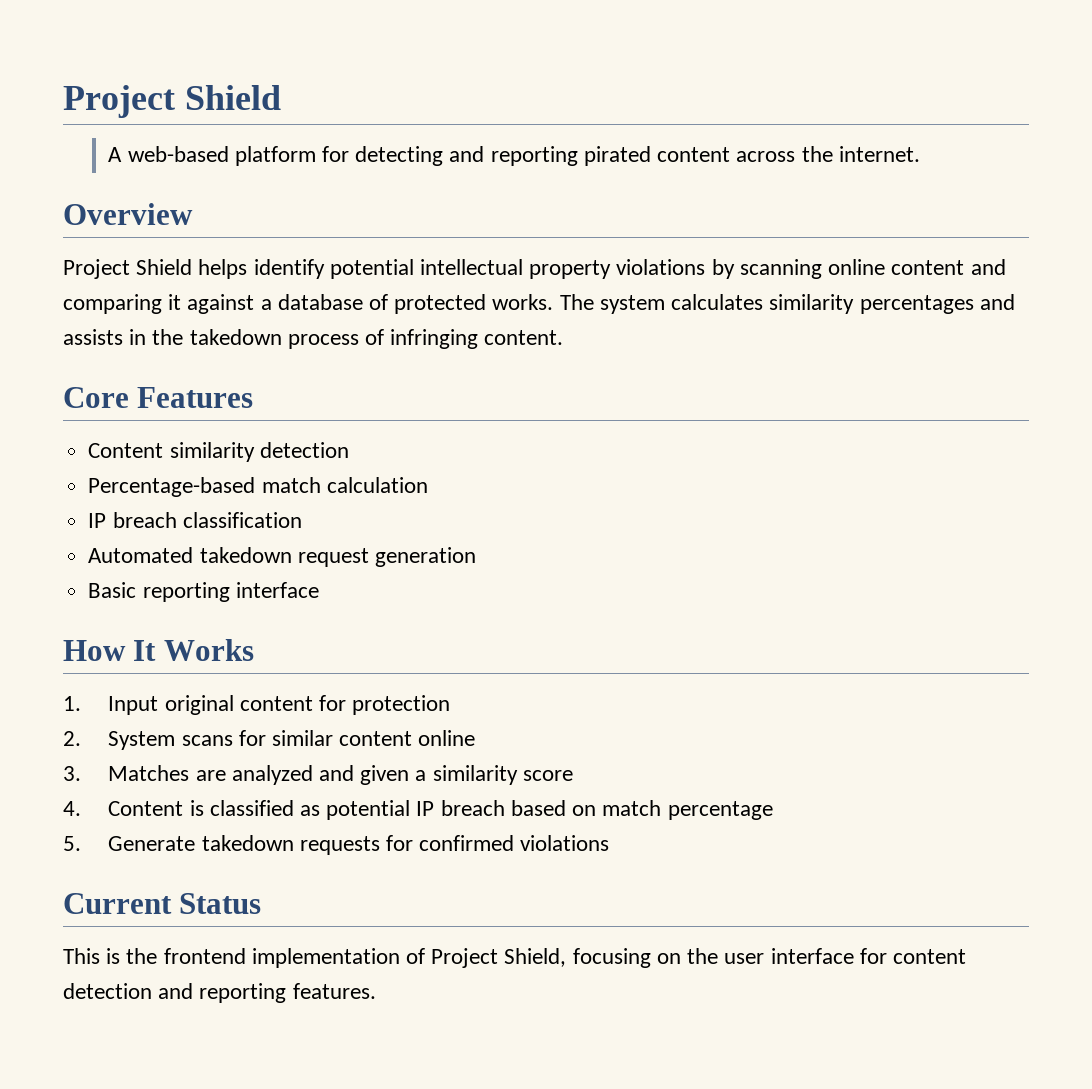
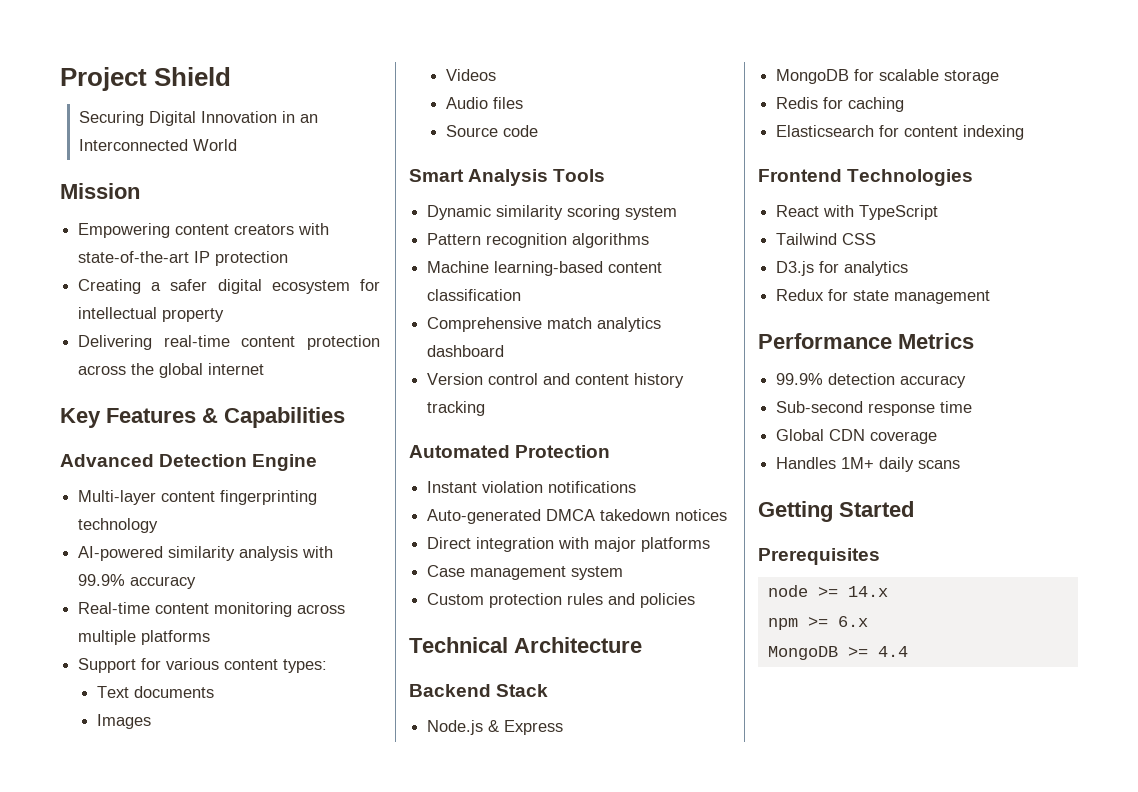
[108,146,920,166] [63,203,193,225] [63,259,1006,279] [63,294,1015,314] [63,329,564,349] [63,387,254,408] [88,442,349,462] [88,477,428,497] [88,512,302,528] [88,547,476,567] [88,582,319,602] [63,639,254,661] [63,695,451,715] [63,730,476,750] [63,765,573,785] [63,800,773,820] [63,835,610,855] [63,893,262,914] [63,948,966,968] [63,983,376,1003] A web-based platform for detecting and reporting pirated content across the internet. // Overview // Project Shield helps identify potential intellectual property violations by scanning online content and comparing it against a database of protected works. The system calculates similarity percentages and assists in the takedown process of infringing content. // Core Features // Content similarity detection // Percentage-based match calculation // IP breach classification // Automated takedown request generation // Basic reporting interface // How It Works // 1. Input original content for protection // 2. System scans for similar content online // 3. Matches are analyzed and given a similarity score // 4. Content is classified as potential IP breach based on match percentage // 5. Generate takedown requests for confirmed violations // Current Status // This is the frontend implementation of Project Shield, focusing on the user interface for content detection and reporting features. -> [78,111,318,126] [78,139,237,151] [60,183,140,199] [78,223,330,238] [78,251,289,266] [78,279,381,294] [78,307,225,322] [78,335,380,350] [78,363,265,378] [60,407,345,428] [60,454,318,471] [78,490,318,505] [78,518,159,533] [78,546,334,561] [78,574,197,589] [78,602,346,617] [78,630,211,645] [78,658,328,673] [96,686,214,698] [96,714,151,729] [445,69,496,81] [445,97,523,109] [445,125,538,137] [409,169,606,186] [427,205,678,220] [427,233,650,248] [427,261,663,276] [427,289,522,301] [427,317,662,332] [427,345,505,357] [427,373,685,388] [427,401,486,416] [409,445,611,458] [427,481,637,493] [427,509,728,524] [427,537,711,552] [427,565,624,580] [427,593,696,608] [409,637,642,653] [409,684,549,697] [427,720,564,735] [776,69,1000,84] [776,97,905,112] [776,125,1025,140] [758,169,974,186] [776,205,939,220] [776,233,877,245] [776,261,909,276] [776,289,991,304] [758,333,974,349] [776,373,967,388] [776,401,973,416] [776,429,938,444] [776,457,961,472] [758,501,914,522] [758,548,880,565] [767,585,888,597] [767,616,868,630] [767,646,908,660] Securing Digital Innovation in an Interconnected World // Mission // Empowering content creators with state-of-the-art IP protection // Creating a safer digital ecosystem for intellectual property // Delivering real-time content protection across the global internet // Key Features & Capabilities // Advanced Detection Engine // Multi-layer content fingerprinting technology // AI-powered similarity analysis with 99.9% accuracy // Real-time content monitoring across multiple platforms // Support for various content types: // Text documents // Images // Videos // Audio files // Source code // Smart Analysis Tools // Dynamic similarity scoring system // Pattern recognition algorithms // Machine learning-based content classification // Comprehensive match analytics dashboard // Version control and content history tracking // Automated Protection // Instant violation notifications // Auto-generated DMCA takedown notices // Direct integration with major platforms // Case management system // Custom protection rules and policies // Technical Architecture // Backend Stack // Node.js & Express // MongoDB for scalable storage // Redis for caching // Elasticsearch for content indexing // Frontend Technologies // React with TypeScript // Tailwind CSS // D3.js for analytics // Redux for state management // Performance Metrics // 99.9% detection accuracy // Sub-second response time // Global CDN coverage // Handles 1M+ daily scans // Getting Started // Prerequisites // node >= 14.x // npm >= 6.x // MongoDB >= 4.4

